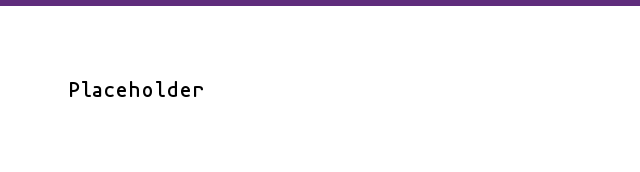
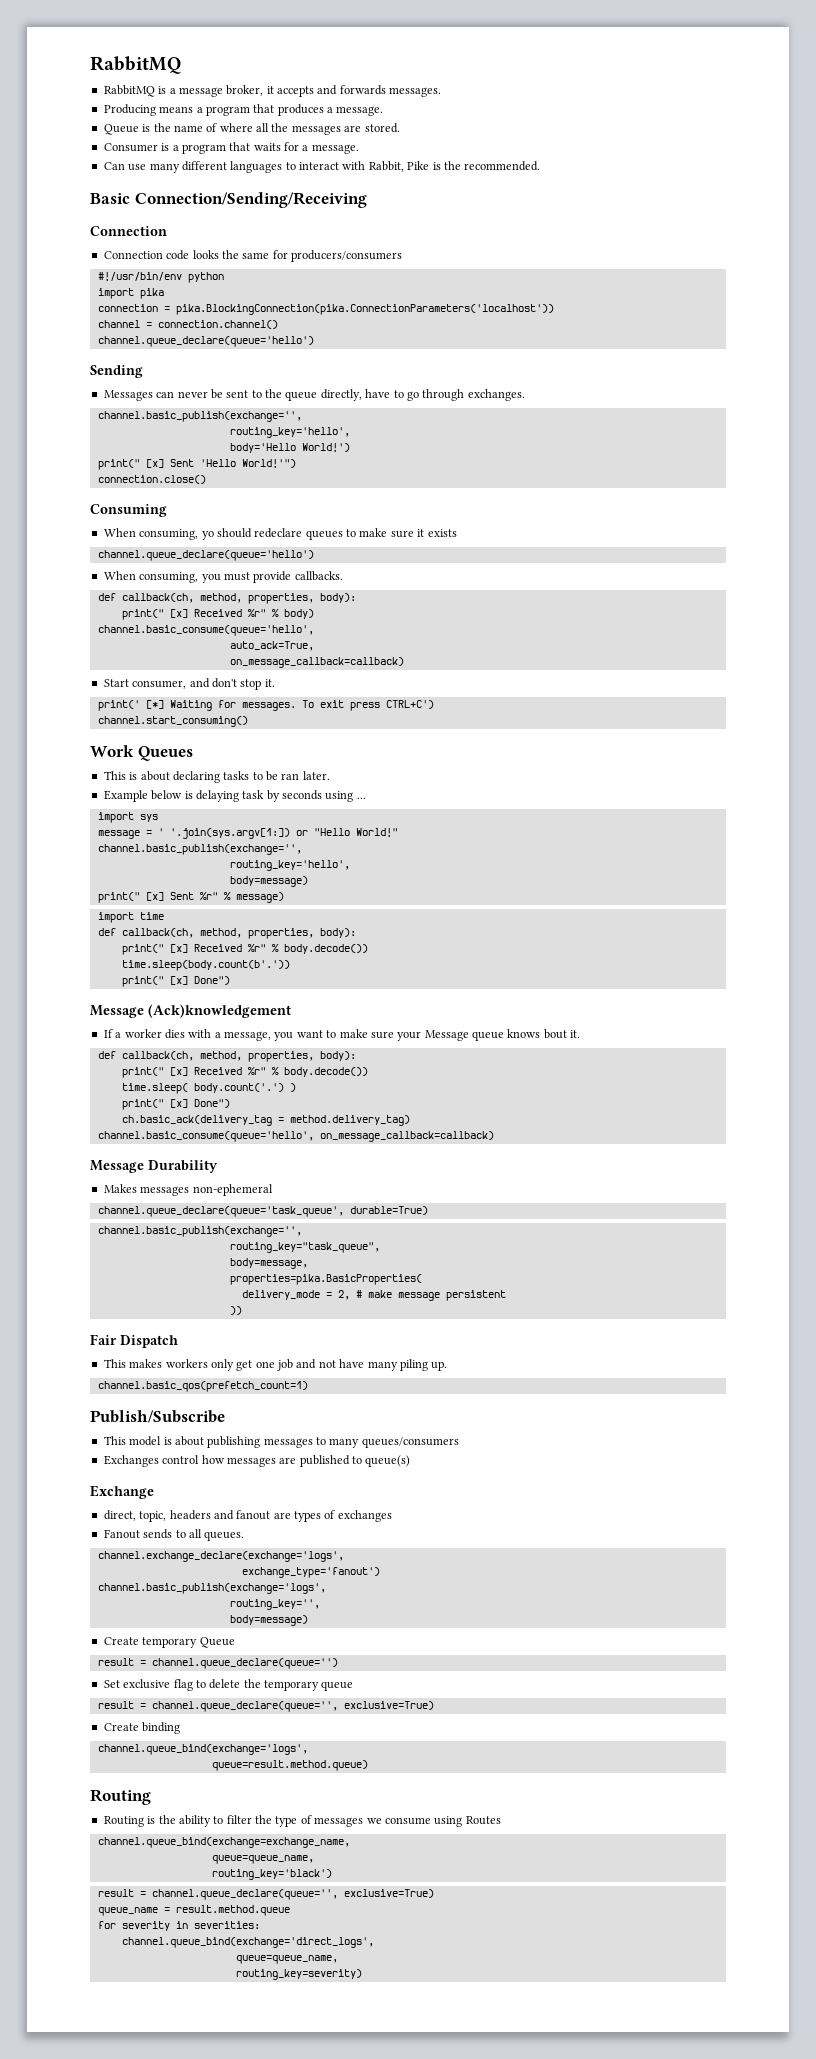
[68,81,205,97] Placeholder -> [90,56,181,74] [103,85,442,97] [103,104,384,116] [103,123,400,135] [103,142,359,154] [103,161,541,173] [90,192,367,208] [90,226,167,236] [103,250,402,262] [97,272,224,283] [97,288,164,299] [97,304,554,315] [97,320,278,329] [97,336,314,347] [90,365,143,378] [103,389,525,401] [97,411,302,422] [229,427,350,438] [229,443,350,453] [97,459,296,470] [97,475,206,484] [90,504,167,517] [103,528,457,540] [97,550,314,561] [103,571,343,583] [97,593,356,604] [121,609,314,620] [97,625,314,636] [229,641,314,651] [229,657,404,668] [103,678,275,690] [97,700,434,711] [97,716,248,727] [90,745,193,761] [103,771,330,783] [103,790,366,802] [97,812,158,823] [97,828,398,839] [97,844,302,855] [229,860,350,871] [229,876,308,887] [97,892,284,903] [97,912,164,923] [97,928,356,939] [121,944,368,955] [121,960,290,971] [121,976,230,987] [90,1004,291,1018] [103,1029,581,1041] [97,1051,356,1062] [121,1067,368,1078] [121,1083,296,1094] [121,1099,230,1110] [121,1115,410,1126] [97,1131,494,1142] [90,1160,218,1173] [103,1184,273,1196] [97,1206,428,1217] [97,1226,302,1237] [229,1242,380,1253] [229,1258,308,1269] [229,1274,422,1285] [241,1290,506,1301] [229,1306,242,1315] [90,1334,178,1348] [103,1359,448,1371] [97,1381,308,1392] [90,1410,225,1423] [103,1436,459,1448] [103,1455,411,1467] [90,1485,154,1499] [103,1510,392,1522] [103,1529,245,1541] [97,1551,344,1562] [241,1567,380,1578] [97,1583,326,1594] [229,1599,320,1610] [229,1615,308,1626] [103,1637,235,1648] [97,1658,338,1669] [103,1679,354,1691] [97,1701,434,1712] [103,1722,181,1734] [97,1744,308,1755] [211,1760,368,1771] [90,1789,151,1805] [103,1815,501,1827] [97,1837,350,1848] [211,1855,314,1864] [211,1869,332,1880] [97,1889,434,1900] [97,1905,290,1916] [97,1921,260,1931] [121,1937,374,1948] [235,1955,338,1964] [235,1969,362,1980] RabbitMQ // RabbitMQ is a message broker, it accepts and forwards messages. // Producing means a program that produces a message. // Queue is the name of where all the messages are stored. // Consumer is a program that waits for a message. // Can use many different languages to interact with Rabbit, Pike is the recommended. // Basic Connection/Sending/Receiving // Connection // Connection code looks the same for producers/consumers // #!/usr/bin/env python // import pika // connection = pika.BlockingConnection(pika.ConnectionParameters('localhost')) // channel = connection.channel() // channel.queue_declare(queue='hello') // Sending // Messages can never be sent to the queue directly, have to go through exchanges. // channel.basic_publish(exchange='', // routing_key='hello', // body='Hello World!') // print(" [x] Sent 'Hello World!'") // connection.close() // Consuming // When consuming, yo should redeclare queues to make sure it exists // channel.queue_declare(queue='hello') // When consuming, you must provide callbacks. // def callback(ch, method, properties, body): // print(" [x] Received %r" % body) // channel.basic_consume(queue='hello', // auto_ack=True, // on_message_callback=callback) // Start consumer, and don't stop it. // print(' [*] Waiting for messages. To exit press CTRL+C') // channel.start_consuming() // Work Queues // This is about declaring tasks to be ran later. // Example below is delaying task by seconds using ... // import sys // message = ' '.join(sys.argv[1:]) or "Hello World!" // channel.basic_publish(exchange='', // routing_key='hello', // body=message) // print(" [x] Sent %r" % message) // import time // def callback(ch, method, properties, body): // print(" [x] Received %r" % body.decode()) // time.sleep(body.count(b'.')) // print(" [x] Done") // Message (Ack)knowledgement // If a worker dies with a message, you want to make sure your Message queue knows bout it. // def callback(ch, method, properties, body): // print(" [x] Received %r" % body.decode()) // time.sleep( body.count('.') ) // print(" [x] Done") // ch.basic_ack(delivery_tag = method.delivery_tag) // channel.basic_consume(queue='hello', on_message_callback=callback) // Message Durability // Makes messages non-ephemeral // channel.queue_declare(queue='task_queue', durable=True) // channel.basic_publish(exchange='', // routing_key="task_queue", // body=message, // properties=pika.BasicProperties( // delivery_mode = 2, # make message persistent // )) // Fair Dispatch // This makes workers only get one job and not have many piling up. // channel.basic_qos(prefetch_count=1) // Publish/Subscribe // This model is about publishing messages to many queues/consumers // Exchanges control how messages are published to queue(s) // Exchange // direct, topic, headers and fanout are types of exchanges // Fanout sends to all queues. // channel.exchange_declare(exchange='logs', // exchange_type='fanout') // channel.basic_publish(exchange='logs', // routing_key='', // body=message) // Create temporary Queue // result = channel.queue_declare(queue='') // Set exclusive flag to delete the temporary queue // result = channel.queue_declare(queue='', exclusive=True) // Create binding // channel.queue_bind(exchange='logs', // queue=result.method.queue) // Routing // Routing is the ability to filter the type of messages we consume using Routes // channel.queue_bind(exchange=exchange_name, // queue=queue_name, // routing_key='black') // result = channel.queue_declare(queue='', exclusive=True) // queue_name = result.method.queue // for severity in severities: // channel.queue_bind(exchange='direct_logs', // queue=queue_name, // routing_key=severity)

